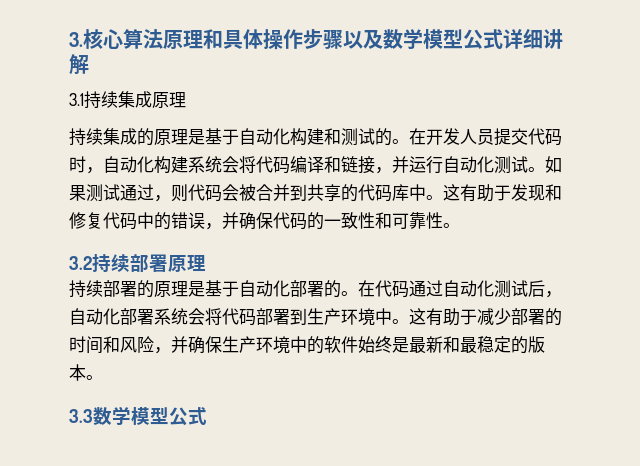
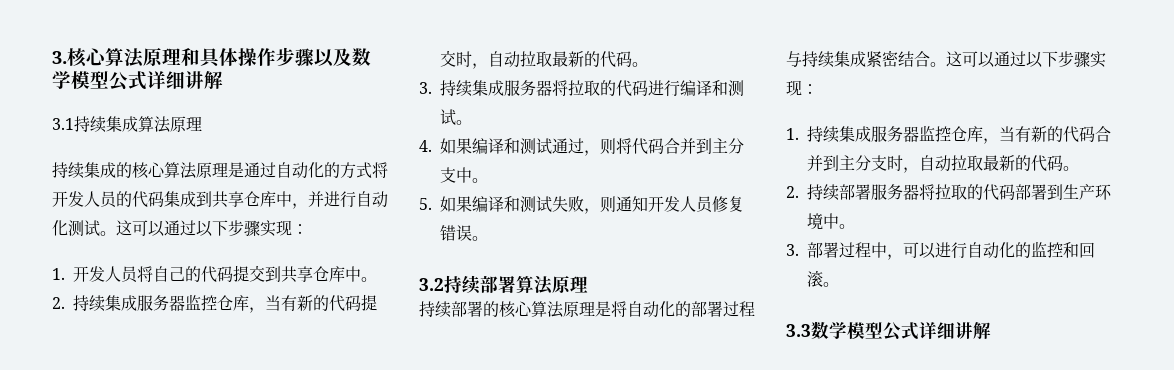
(152, 99) none -> [138,116,171,133] 算法
[154,128,562,146] [69,156,562,174] [69,184,562,202] [69,212,443,230] 原理是基于自动化构建和测试的。在开发人员提交代码时，自动化构建系统会将代码编译和链接，并运行自动化测试。如果测试通过，则代码会被合并到共享的代码库中。这有助于发现和修复代码中的错误，并确保代码的一致性和可靠性 -> [132,162,388,179] [52,191,388,209] [52,220,308,237] [52,265,378,283] [52,294,378,313] [440,50,649,69] [419,80,745,97] [440,109,473,125] [419,138,745,156] [440,167,489,183] [419,196,745,214] [440,225,473,241] 核心算法原理是通过自动化的方式将开发人员的代码集成到共享仓库中，并进行自动化测试。这可以通过以下步骤实现： // 1.开发人员将自己的代码提交到共享仓库中。 // 2.持续集成服务器监控仓库，当有新的代码提交时，自动拉取最新的代码。 // 3.持续集成服务器将拉取的代码进行编译和测试。 // 4.如果编译和测试通过，则将代码合并到主分支中。 // 5.如果编译和测试失败，则通知开发人员修复错误
(168, 263) none -> [516,275,553,295] 算法
[154,280,562,298] [69,308,222,325] 原理是基于自动化部署的。在代码通过自动化测试后，自动化部署系统会将 -> [499,301,755,318] [786,50,1106,68] [786,80,818,96] [786,125,1112,144] [807,155,1080,173] [786,184,984,201] 核心算法原理是将自动化的部署过程与持续集成紧密结合。这可以通过以下步骤实现： // 1.持续集成服务器监控仓库，当有新的代码合并到主分支时，自动拉取最新的代码。 // 2.持续部署服务器将拉取的
[409,308,562,326] [69,336,545,354] [69,364,86,381] 这有助于减少部署的时间和风险，并确保生产环境中的软件始终是最新和最稳定的版本 -> [786,241,1096,260] [807,270,824,287] // 3.部署过程中，可以进行自动化的监控和回滚
(207, 416) none -> [919,322,991,340] 详细讲解

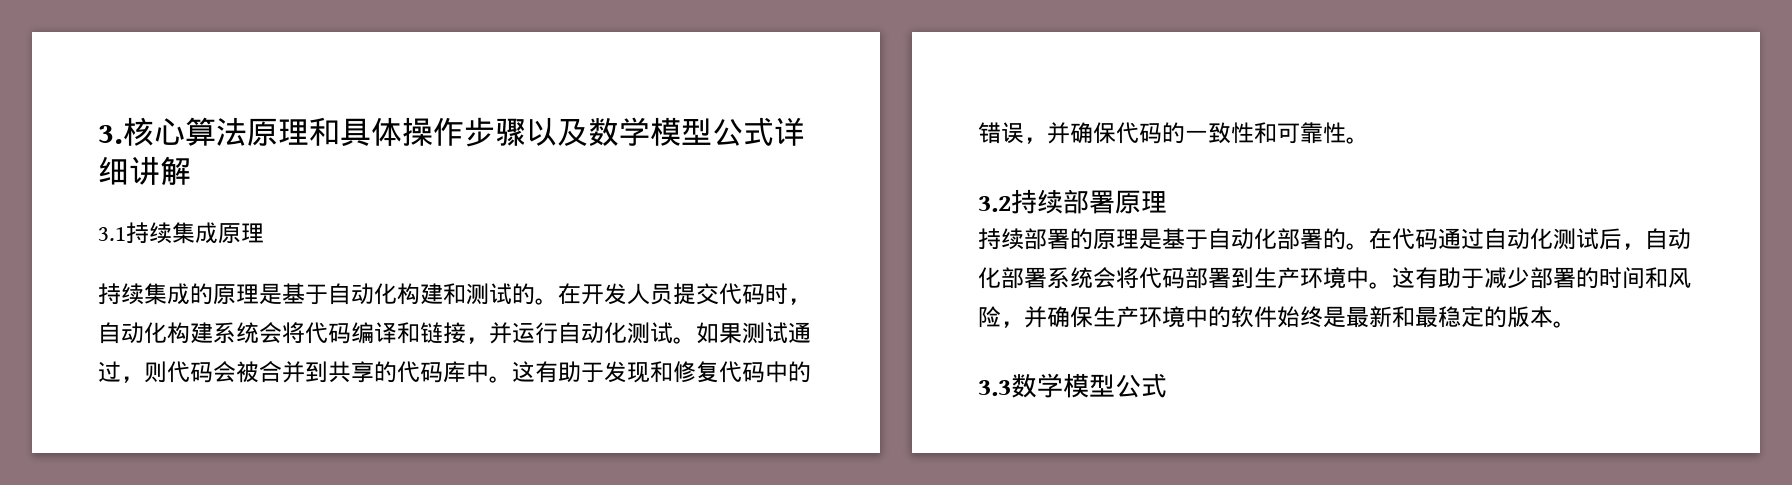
[138,116,171,133] 算法 -> (218, 233) none
[132,162,388,179] [52,191,388,209] [52,220,308,237] [52,265,378,283] [52,294,378,313] [440,50,649,69] [419,80,745,97] [440,109,473,125] [419,138,745,156] [440,167,489,183] [419,196,745,214] [440,225,473,241] 核心算法原理是通过自动化的方式将开发人员的代码集成到共享仓库中，并进行自动化测试。这可以通过以下步骤实现： // 1.开发人员将自己的代码提交到共享仓库中。 // 2.持续集成服务器监控仓库，当有新的代码提交时，自动拉取最新的代码。 // 3.持续集成服务器将拉取的代码进行编译和测试。 // 4.如果编译和测试通过，则将代码合并到主分支中。 // 5.如果编译和测试失败，则通知开发人员修复错误 -> [213,283,811,305] [98,322,811,344] [98,361,811,383] [978,122,1346,144] 原理是基于自动化构建和测试的。在开发人员提交代码时，自动化构建系统会将代码编译和链接，并运行自动化测试。如果测试通过，则代码会被合并到共享的代码库中。这有助于发现和修复代码中的错误，并确保代码的一致性和可靠性
[516,275,553,295] 算法 -> (1115, 202) none
[499,301,755,318] [786,50,1106,68] [786,80,818,96] [786,125,1112,144] [807,155,1080,173] [786,184,984,201] 核心算法原理是将自动化的部署过程与持续集成紧密结合。这可以通过以下步骤实现： // 1.持续集成服务器监控仓库，当有新的代码合并到主分支时，自动拉取最新的代码。 // 2.持续部署服务器将拉取的 -> [1093,228,1691,250] [978,267,1139,289] 原理是基于自动化部署的。在代码通过自动化测试后，自动化部署系统会将
[786,241,1096,260] [807,270,824,287] // 3.部署过程中，可以进行自动化的监控和回滚 -> [1392,267,1691,289] [978,306,1553,328] 这有助于减少部署的时间和风险，并确保生产环境中的软件始终是最新和最稳定的版本
[919,322,991,340] 详细讲解 -> (1167, 385) none

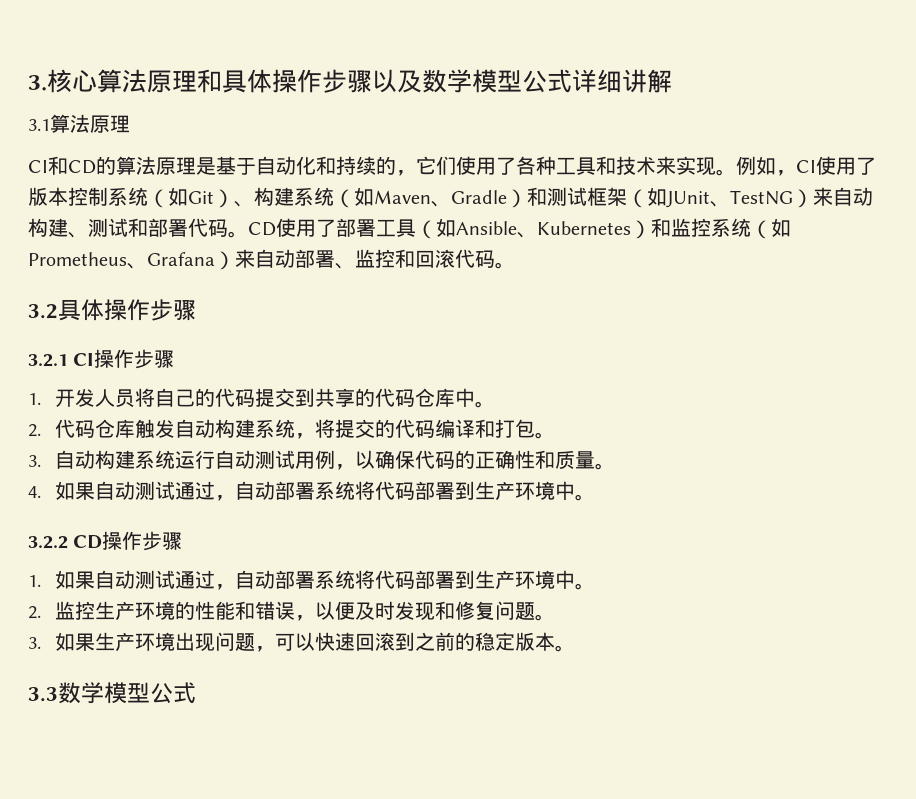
[126,222,264,244] [98,283,811,305] [98,322,811,344] [98,361,305,383] 持续集成原理 // 持续集成的原理是基于自动化构建和测试的。在开发人员提交代码时，自动化构建系统会将代码编译和链接，并运行自动化测试。如果测试通过，则代码会被合并 -> [50,114,130,133] [28,156,876,176] [28,187,873,208] [28,218,791,239] [28,249,515,270] [28,299,196,321] [28,349,175,369] [28,388,295,408] 算法原理 // CI和CD的算法原理是基于自动化和持续的，它们使用了各种工具和技术来实现。例如，CI使用了版本控制系统（如Git）、构建系统（如Maven、Gradle）和测试框架（如JUnit、TestNG）来自动构建、测试和部署代码。CD使用了部署工具（如Ansible、Kubernetes）和监控系统（如Prometheus、Grafana）来自动部署、监控和回滚代码。 // 3.2具体操作步骤 // 3.2.1 CI操作步骤 // 1.开发人员将自己的代码提交
(443, 372) none -> [414,388,435,407] 仓
[512,361,811,383] [978,122,1369,144] [978,189,1167,214] [978,228,1691,250] [978,267,1691,289] [978,306,1507,328] 这有助于发现和修复代码中的错误，并确保代码的一致性和可靠性。 // 3.2持续部署原理 // 持续部署的原理是基于自动化部署的。在代码通过自动化测试后，自动化部署系统会将代码部署到生产环境中。这有助于减少部署的时间和风险，并确保生产环境中的软件始终是最新和最稳定的 -> [28,419,555,439] [28,450,615,470] [28,481,595,501] [28,531,183,551] [28,570,595,590] [28,601,555,621] [28,632,515,652] // 2.代码仓库触发自动构建系统，将提交的代码编译和打包。 // 3.自动构建系统运行自动测试用例，以确保代码的正确性和质量。 // 4.如果自动测试通过，自动部署系统将代码部署到生产环境中。 // 3.2.2 CD操作步骤 // 1.如果自动测试通过，自动部署系统将代码部署到生产环境中。 // 2.监控生产环境的性能和错误，以便及时发现和修复问题。 // 3.如果生产环境出现问题，可以快速回滚到之前的稳定

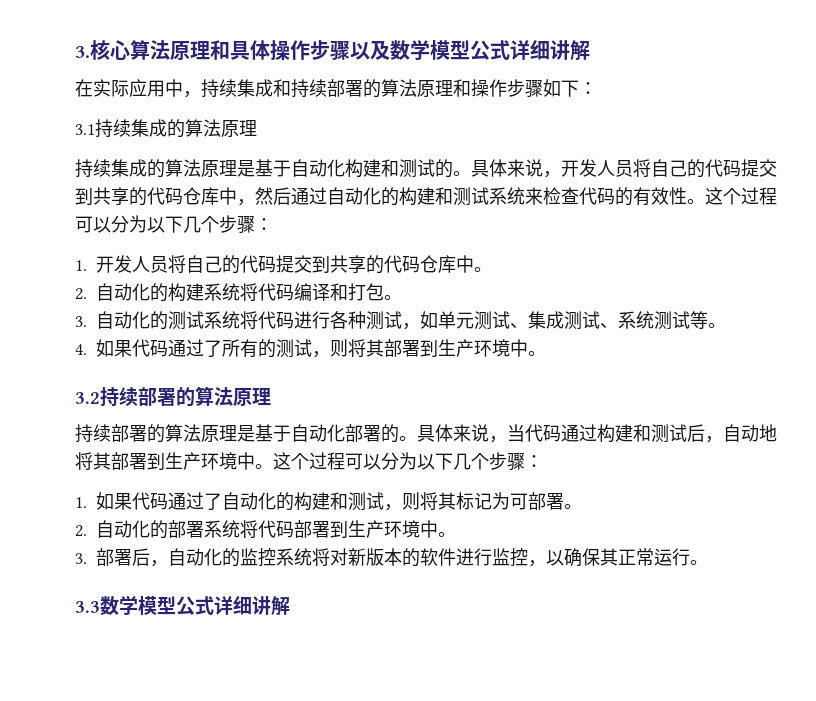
(672, 81) none -> [75,79,597,98] // 在实际应用中，持续集成和持续部署的算法原理和操作步骤如下：
[50,114,130,133] [28,156,876,176] [28,187,873,208] [28,218,791,239] [28,249,515,270] [28,299,196,321] [28,349,175,369] 算法原理 // CI和CD的算法原理是基于自动化和持续的，它们使用了各种工具和技术来实现。例如，CI使用了版本控制系统（如Git）、构建系统（如Maven、Gradle）和测试框架（如JUnit、TestNG）来自动构建、测试和部署代码。CD使用了部署工具（如Ansible、Kubernetes）和监控系统（如Prometheus、Grafana）来自动部署、监控和回滚代码。 // 3.2具体操作步骤 // 3.2.1 CI操作步骤 -> [95,119,257,138] [75,159,777,178] [75,187,777,206] [75,215,273,234] 持续集成的算法原理 // 持续集成的算法原理是基于自动化构建和测试的。具体来说，开发人员将自己的代码提交到共享的代码仓库中，然后通过自动化的构建和测试系统来检查代码的有效性。这个过程可以分为以下几个步骤：
[54,419,395,439] 代码仓库触发自动构建系统，将提交的 -> [96,283,258,302] 自动化的构建系统将
[94,450,615,470] [28,481,595,501] [28,531,183,551] 构建系统运行自动测试用例，以确保代码的正确性和质量。 // 4.如果自动测试通过，自动部署系统将代码部署到生产环境中。 // 3.2.2 CD操作步骤 -> [132,311,726,330] [75,339,546,358] [75,386,271,407] [75,424,777,443] [75,452,543,471] 化的测试系统将代码进行各种测试，如单元测试、集成测试、系统测试等。 // 4.如果代码通过了所有的测试，则将其部署到生产环境中。 // 3.2持续部署的算法原理 // 持续部署的算法原理是基于自动化部署的。具体来说，当代码通过构建和测试后，自动地将其部署到生产环境中。这个过程可以分为以下几个步骤：
[94,570,595,590] [28,601,555,621] [28,632,555,652] 自动测试通过，自动部署系统将代码部署到生产环境中。 // 2.监控生产环境的性能和错误，以便及时发现和修复问题。 // 3.如果生产环境出现问题，可以快速回滚到之前的稳定版本 -> [132,492,582,511] [75,520,456,539] [75,548,690,567] 代码通过了自动化的构建和测试，则将其标记为可部署。 // 2.自动化的部署系统将代码部署到生产环境中。 // 3.部署后，自动化的监控系统将对新版本的软件进行监控，以确保其正常运行
(196, 693) none -> [214,596,290,615] 详细讲解

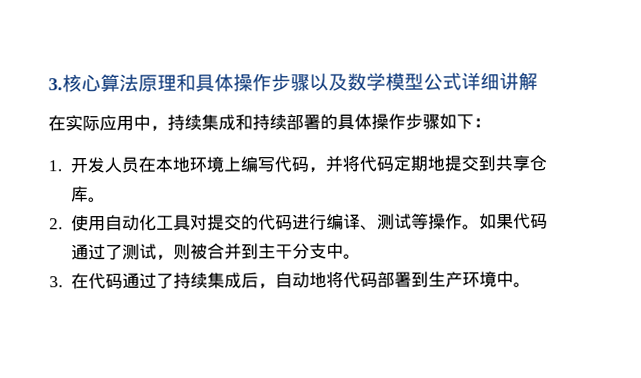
[381,79,471,97] 算法原理和 -> [337,113,372,130] 具体
[75,119,257,138] [75,159,777,178] [75,187,777,206] [75,215,273,234] [75,255,492,274] [75,283,402,302] [75,311,726,330] [75,339,546,358] [75,386,271,407] [75,424,777,443] [75,452,543,471] [75,492,582,511] [75,520,240,539] 3.1持续集成的算法原理 // 持续集成的算法原理是基于自动化构建和测试的。具体来说，开发人员将自己的代码提交到共享的代码仓库中，然后通过自动化的构建和测试系统来检查代码的有效性。这个过程可以分为以下几个步骤： // 1.开发人员将自己的代码提交到共享的代码仓库中。 // 2.自动化的构建系统将代码编译和打包。 // 3.自动化的测试系统将代码进行各种测试，如单元测试、集成测试、系统测试等。 // 4.如果代码通过了所有的测试，则将其部署到生产环境中。 // 3.2持续部署的算法原理 // 持续部署的算法原理是基于自动化部署的。具体来说，当代码通过构建和测试后，自动地将其部署到生产环境中。这个过程可以分为以下几个步骤： // 1.如果代码通过了自动化的构建和测试，则将其标记为可部署。 // 2.自动化的部署系统 -> [48,154,547,174] [69,186,106,203] [49,212,548,232] [70,242,361,261] [49,271,327,290] 1.开发人员在本地环境上编写代码，并将代码定期地提交到共享仓库。 // 2.使用自动化工具对提交的代码进行编译、测试等操作。如果代码通过了测试，则被合并到主干分支中。 // 3.在代码通过了持续集成后，自动地
[75,548,708,567] [75,595,290,615] // 3.部署后，自动化的监控系统将对新版本的软件进行监控，以确保其正常运行。 // 3.3数学模型公式详细讲解 -> (531, 285) none

